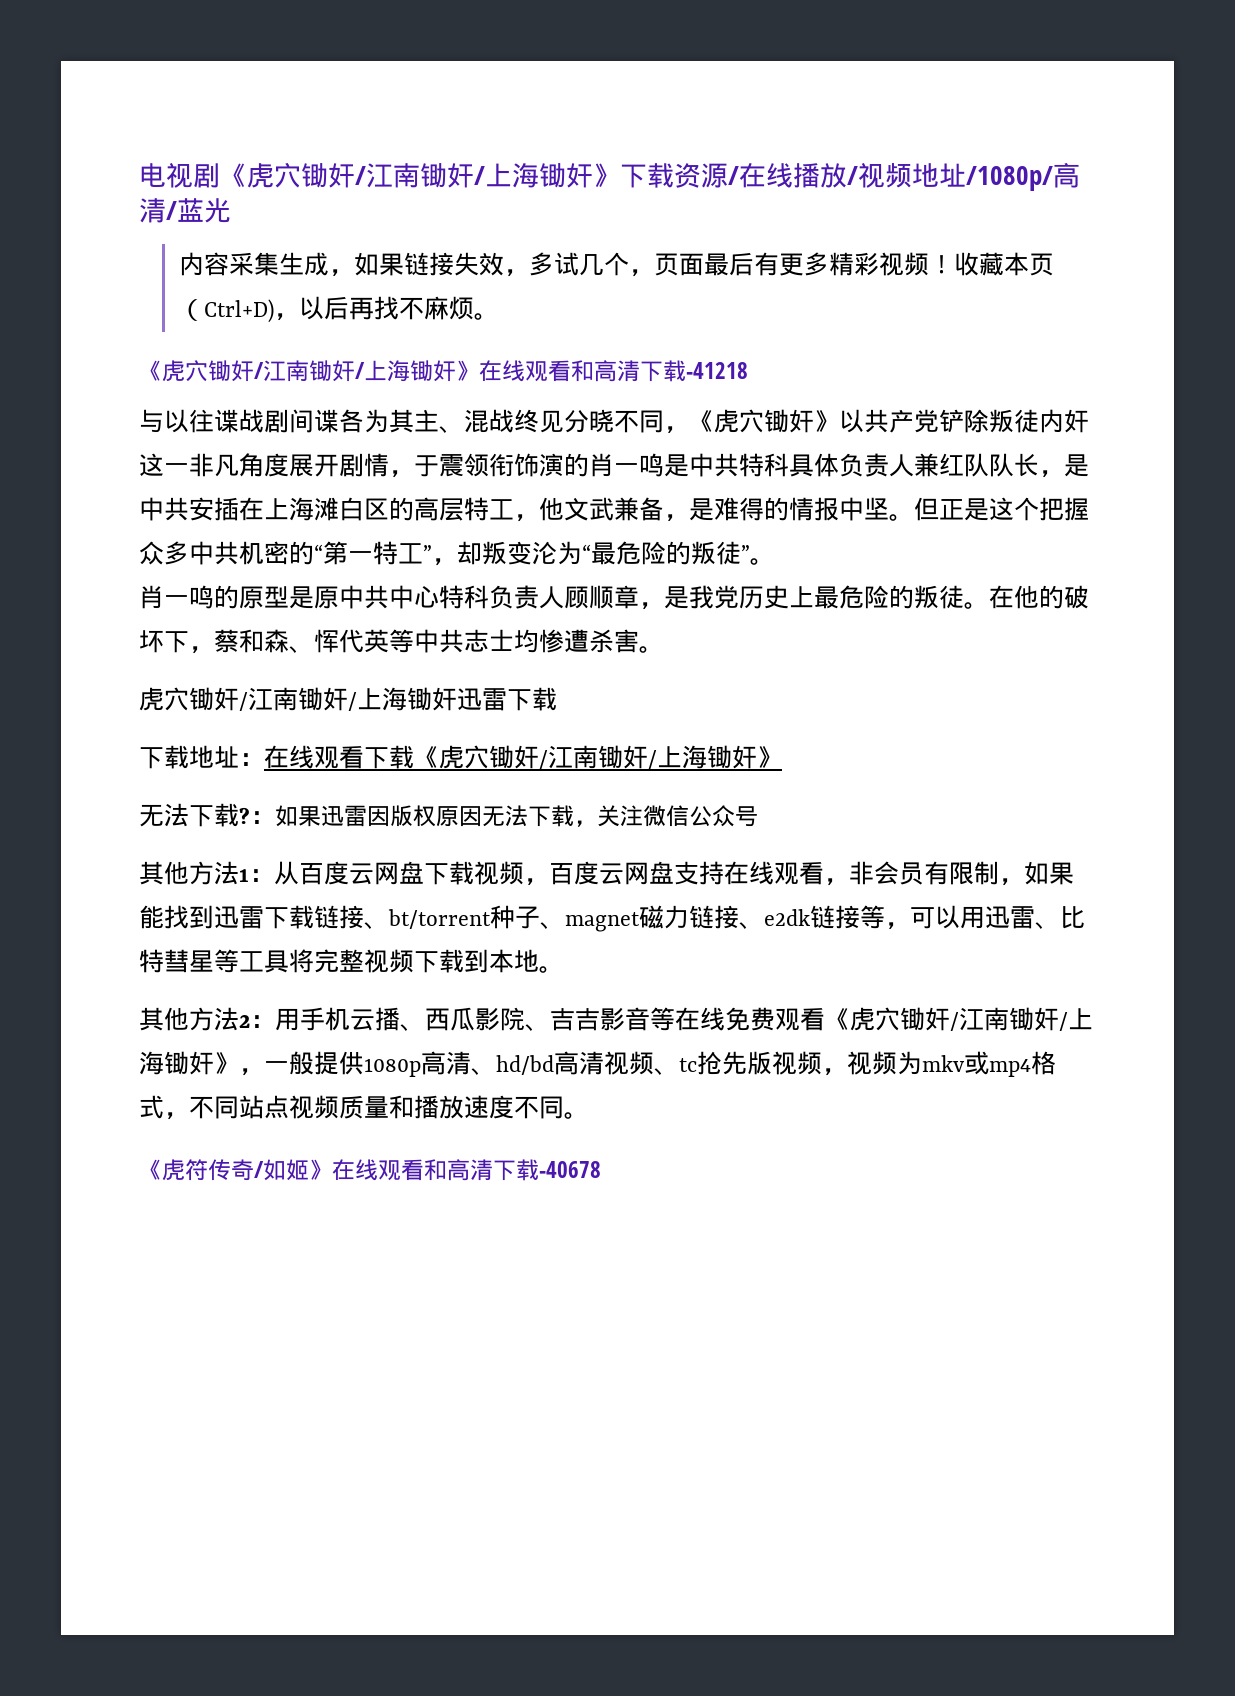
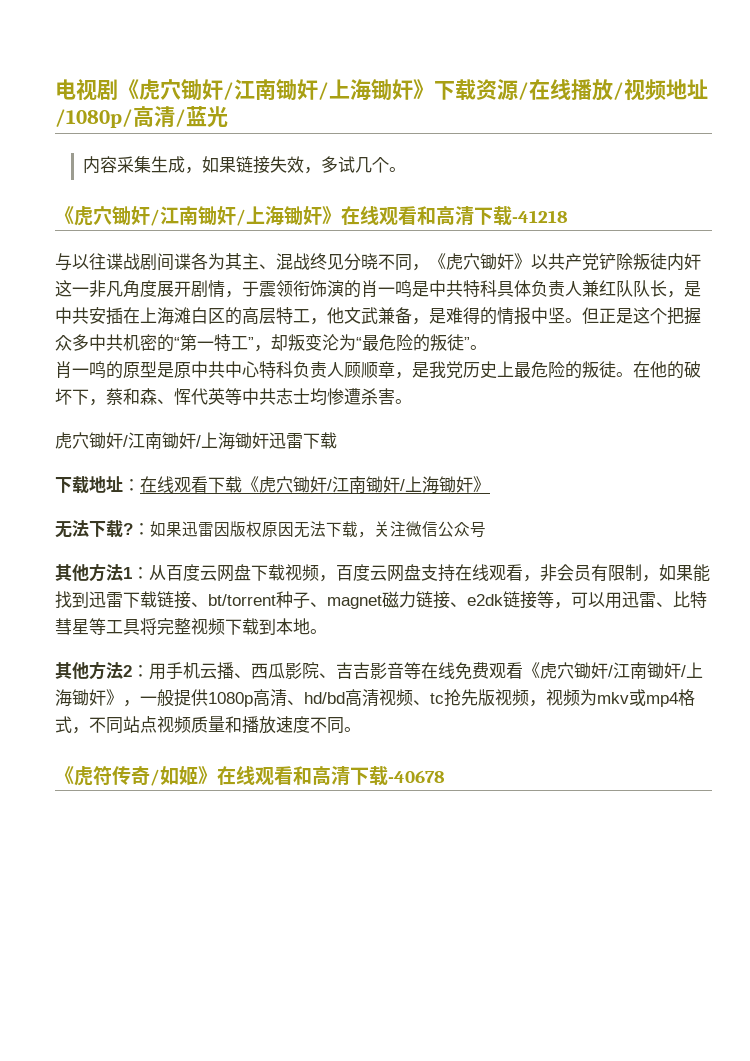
[628,252,1054,277] [178,296,474,323] ，页面最后有更多精彩视频！收藏本页（Ctrl+D)，以后再找不麻烦 -> (390, 165) none

